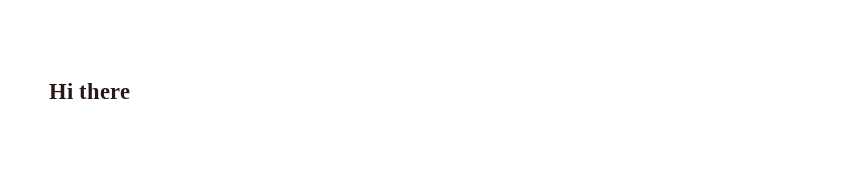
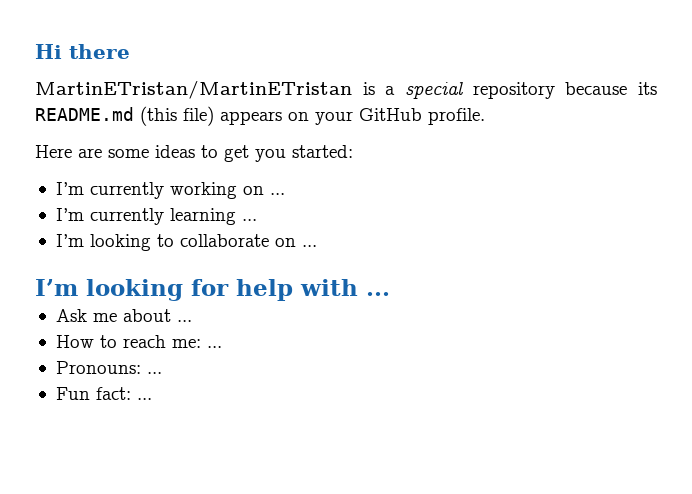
(131, 91) none -> [35,80,657,99] [35,106,485,126] [35,145,353,162] [55,182,285,199] [55,208,257,225] [55,234,317,251] [35,279,390,301] [55,309,192,322] [55,335,222,348] [55,361,162,374] [55,387,152,400] // MartinETristan/MartinETristan is a special repository because its README.md (this file) appears on your GitHub profile. // Here are some ideas to get you started: // I’m currently working on ... // I’m currently learning ... // I’m looking to collaborate on ... // I’m looking for help with ... // Ask me about ... // How to reach me: ... // Pronouns: ... // Fun fact: ...

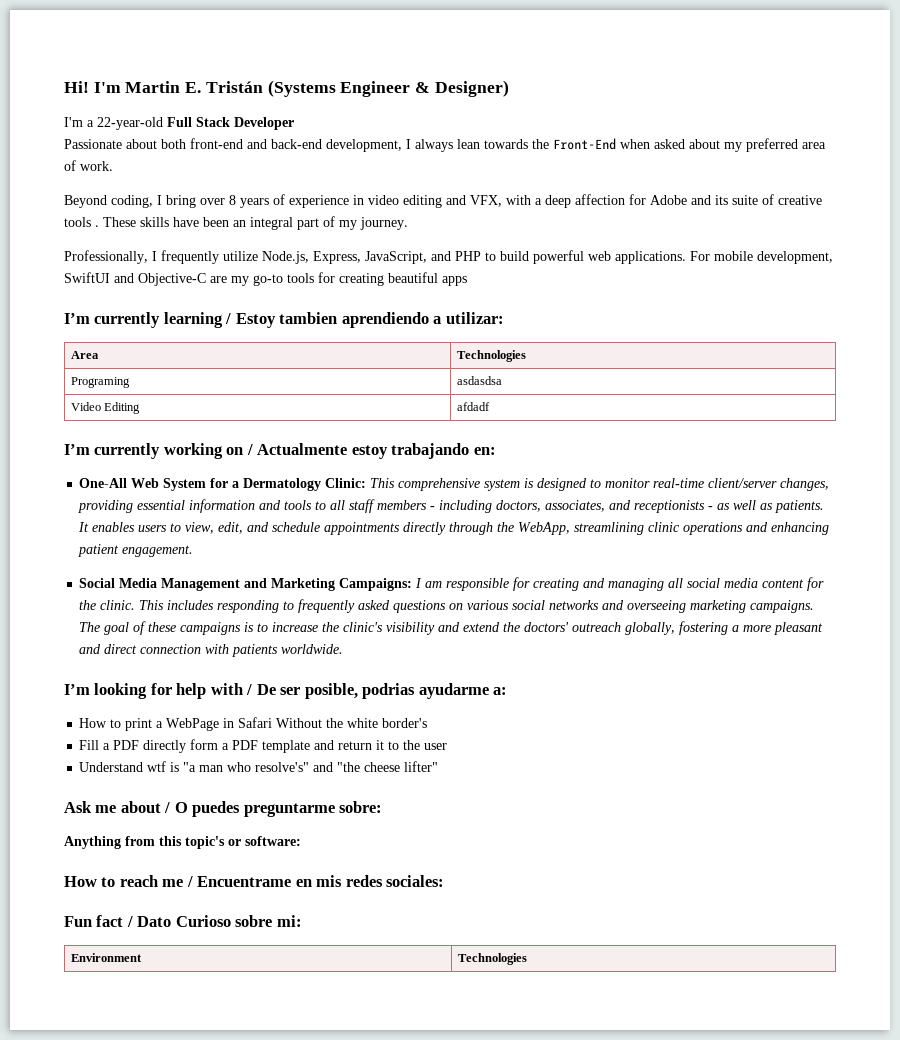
[35,44,130,59] [35,80,657,99] [35,106,485,126] [35,145,353,162] [55,182,285,199] [55,208,257,225] [55,234,317,251] Hi there // MartinETristan/MartinETristan is a special repository because its README.md (this file) appears on your GitHub profile. // Here are some ideas to get you started: // I’m currently working on ... // I’m currently learning ... // I’m looking to collaborate on ... -> [64,80,509,97] [64,117,294,130] [64,138,826,152] [64,160,113,171] [64,194,822,208] [64,216,408,230] [64,250,833,264] [64,272,467,286] [64,312,504,328] [70,351,99,359] [456,350,526,362] [70,377,130,388] [456,376,502,385] [70,402,141,414] [456,402,490,411] [64,443,496,459] [79,478,830,491] [78,499,825,513] [78,522,830,535] [78,544,194,557] [79,577,825,591] [79,599,815,613] [79,621,824,635] [79,644,344,657] Hi! I'm Martin E. Tristán (Systems Engineer & Designer) // I'm a 22-year-old Full Stack Developer // Passionate about both front-end and back-end development, I always lean towards the Front-End when asked about my preferred area of work. // Beyond coding, I bring over 8 years of experience in video editing and VFX, with a deep affection for Adobe and its suite of creative tools . These skills have been an integral part of my journey. // Professionally, I frequently utilize Node.js, Express, JavaScript, and PHP to build powerful web applications. For mobile development, SwiftUI and Objective-C are my go-to tools for creating beautiful apps // I’m currently learning / Estoy tambien aprendiendo a utilizar: // Area | Technologies // Programing | asdasdsa // Video Editing | afdadf // I’m currently working on / Actualmente estoy trabajando en: // One-All Web System for a Dermatology Clinic: This comprehensive system is designed to monitor real-time client/server changes, providing essential information and tools to all staff members - including doctors, associates, and receptionists - as well as patients. It enables users to view, edit, and schedule appointments directly through the WebApp, streamlining clinic operations and enhancing patient engagement. // Social Media Management and Marketing Campaigns: I am responsible for creating and managing all social media content for the clinic. This includes responding to frequently asked questions on various social networks and overseeing marketing campaigns. The goal of these campaigns is to increase the clinic's visibility and extend the doctors' outreach globally, fostering a more pleasant and direct connection with patients worldwide.
[366,292,390,296] [55,309,192,322] [55,335,222,348] [55,361,162,374] [55,387,152,400] ... // Ask me about ... // How to reach me: ... // Pronouns: ... // Fun fact: ... -> [246,683,508,699] [79,717,428,731] [79,739,448,753] [79,761,439,772] [64,801,383,817] [64,836,301,849] [64,875,445,887] [64,915,302,927] [70,953,142,962] [457,953,527,965] / De ser posible, podrias ayudarme a: // How to print a WebPage in Safari Without the white border's // Fill a PDF directly form a PDF template and return it to the user // Understand wtf is "a man who resolve's" and "the cheese lifter" // Ask me about / O puedes preguntarme sobre: // Anything from this topic's or software: // How to reach me / Encuentrame en mis redes sociales: // Fun fact / Dato Curioso sobre mi: // Environment | Technologies

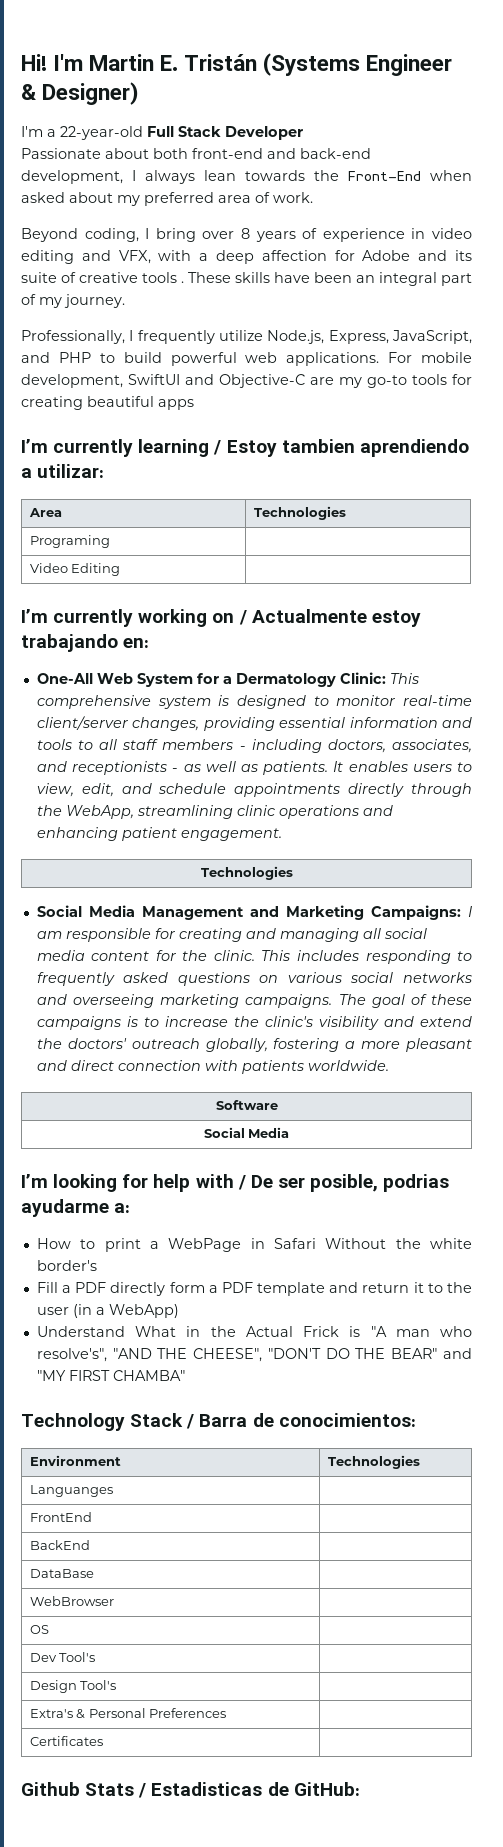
[456,376,502,385] asdasdsa -> (110, 541) none
[456,402,490,411] afdadf -> (121, 569) none
(194, 551) none -> [200,866,293,880] // Technologies
(344, 649) none -> [215,1100,278,1110] [203,1127,290,1138] // Software // Social Media
[79,761,439,772] [64,801,383,817] [64,836,301,849] [64,875,445,887] [64,915,302,927] [70,953,142,962] [457,953,527,965] // Understand wtf is "a man who resolve's" and "the cheese lifter" // Ask me about / O puedes preguntarme sobre: // Anything from this topic's or software: // How to reach me / Encuentrame en mis redes sociales: // Fun fact / Dato Curioso sobre mi: // Environment | Technologies -> [72,1304,179,1318] [36,1326,472,1337] [36,1348,473,1362] [36,1370,185,1381] [21,1413,416,1431] [29,1455,121,1466] [327,1455,420,1469] [29,1485,113,1497] [29,1512,92,1522] [29,1540,90,1550] [29,1569,94,1578] [29,1596,114,1606] [29,1625,49,1634] [29,1652,96,1662] [29,1680,117,1693] [29,1708,227,1719] [29,1736,103,1746] [21,1782,360,1798] (in a WebApp) // Understand What in the Actual Frick is "A man who resolve's", "AND THE CHEESE", "DON'T DO THE BEAR" and "MY FIRST CHAMBA" // Technology Stack / Barra de conocimientos: // Environment | Technologies // Languanges | // FrontEnd | // BackEnd | // DataBase | // WebBrowser | // OS | // Dev Tool's | // Design Tool's | // Extra's & Personal Preferences | // Certificates | // Github Stats / Estadisticas de GitHub:

